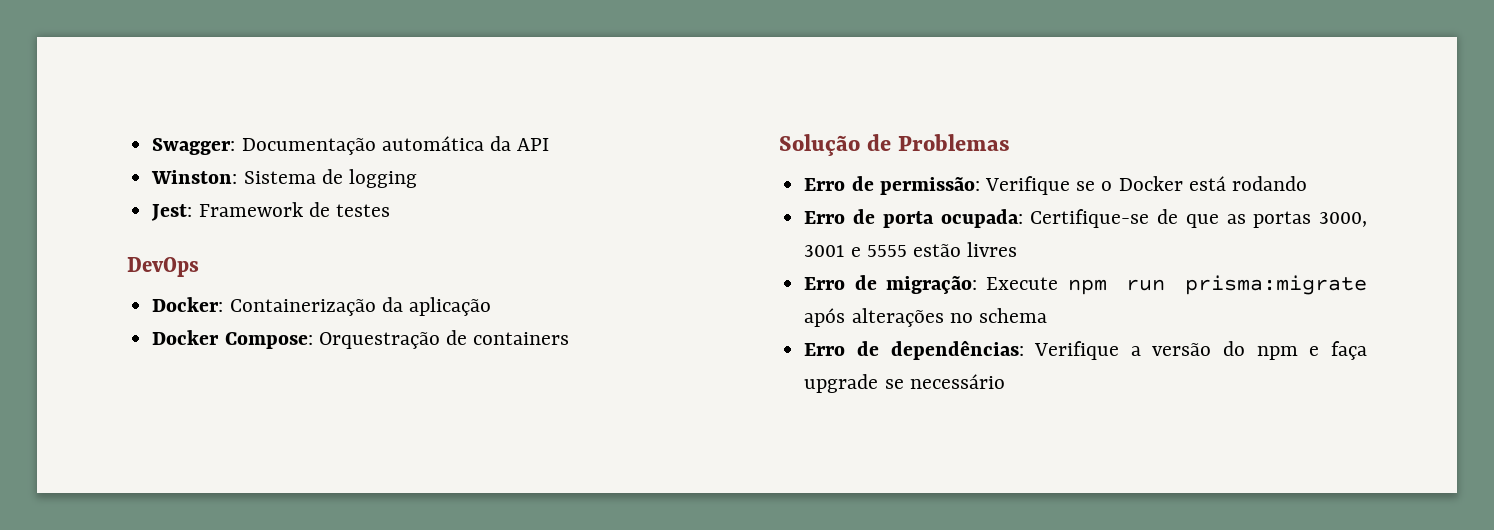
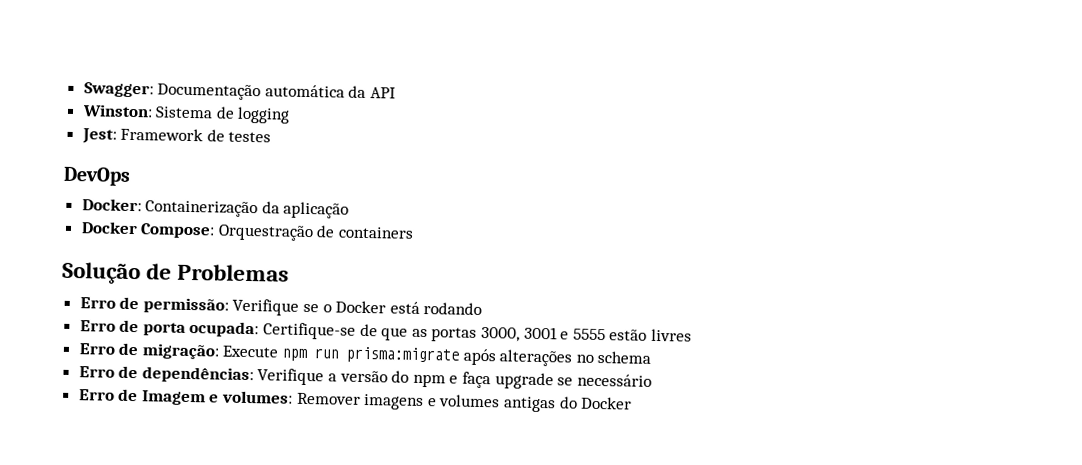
(1005, 381) none -> [78,388,633,413] // Erro de Imagem e volumes: Remover imagens e volumes antigas do Docker

